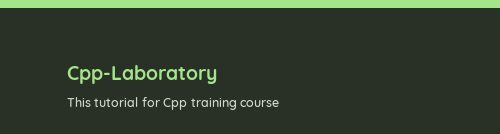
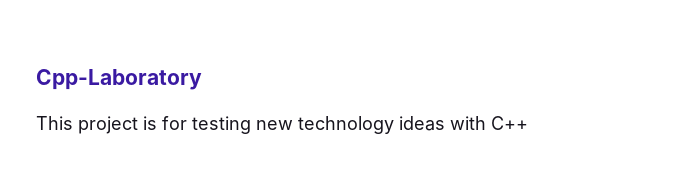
[94,97,279,110] tutorial for Cpp training course -> [78,116,528,134] project is for testing new technology ideas with C++

